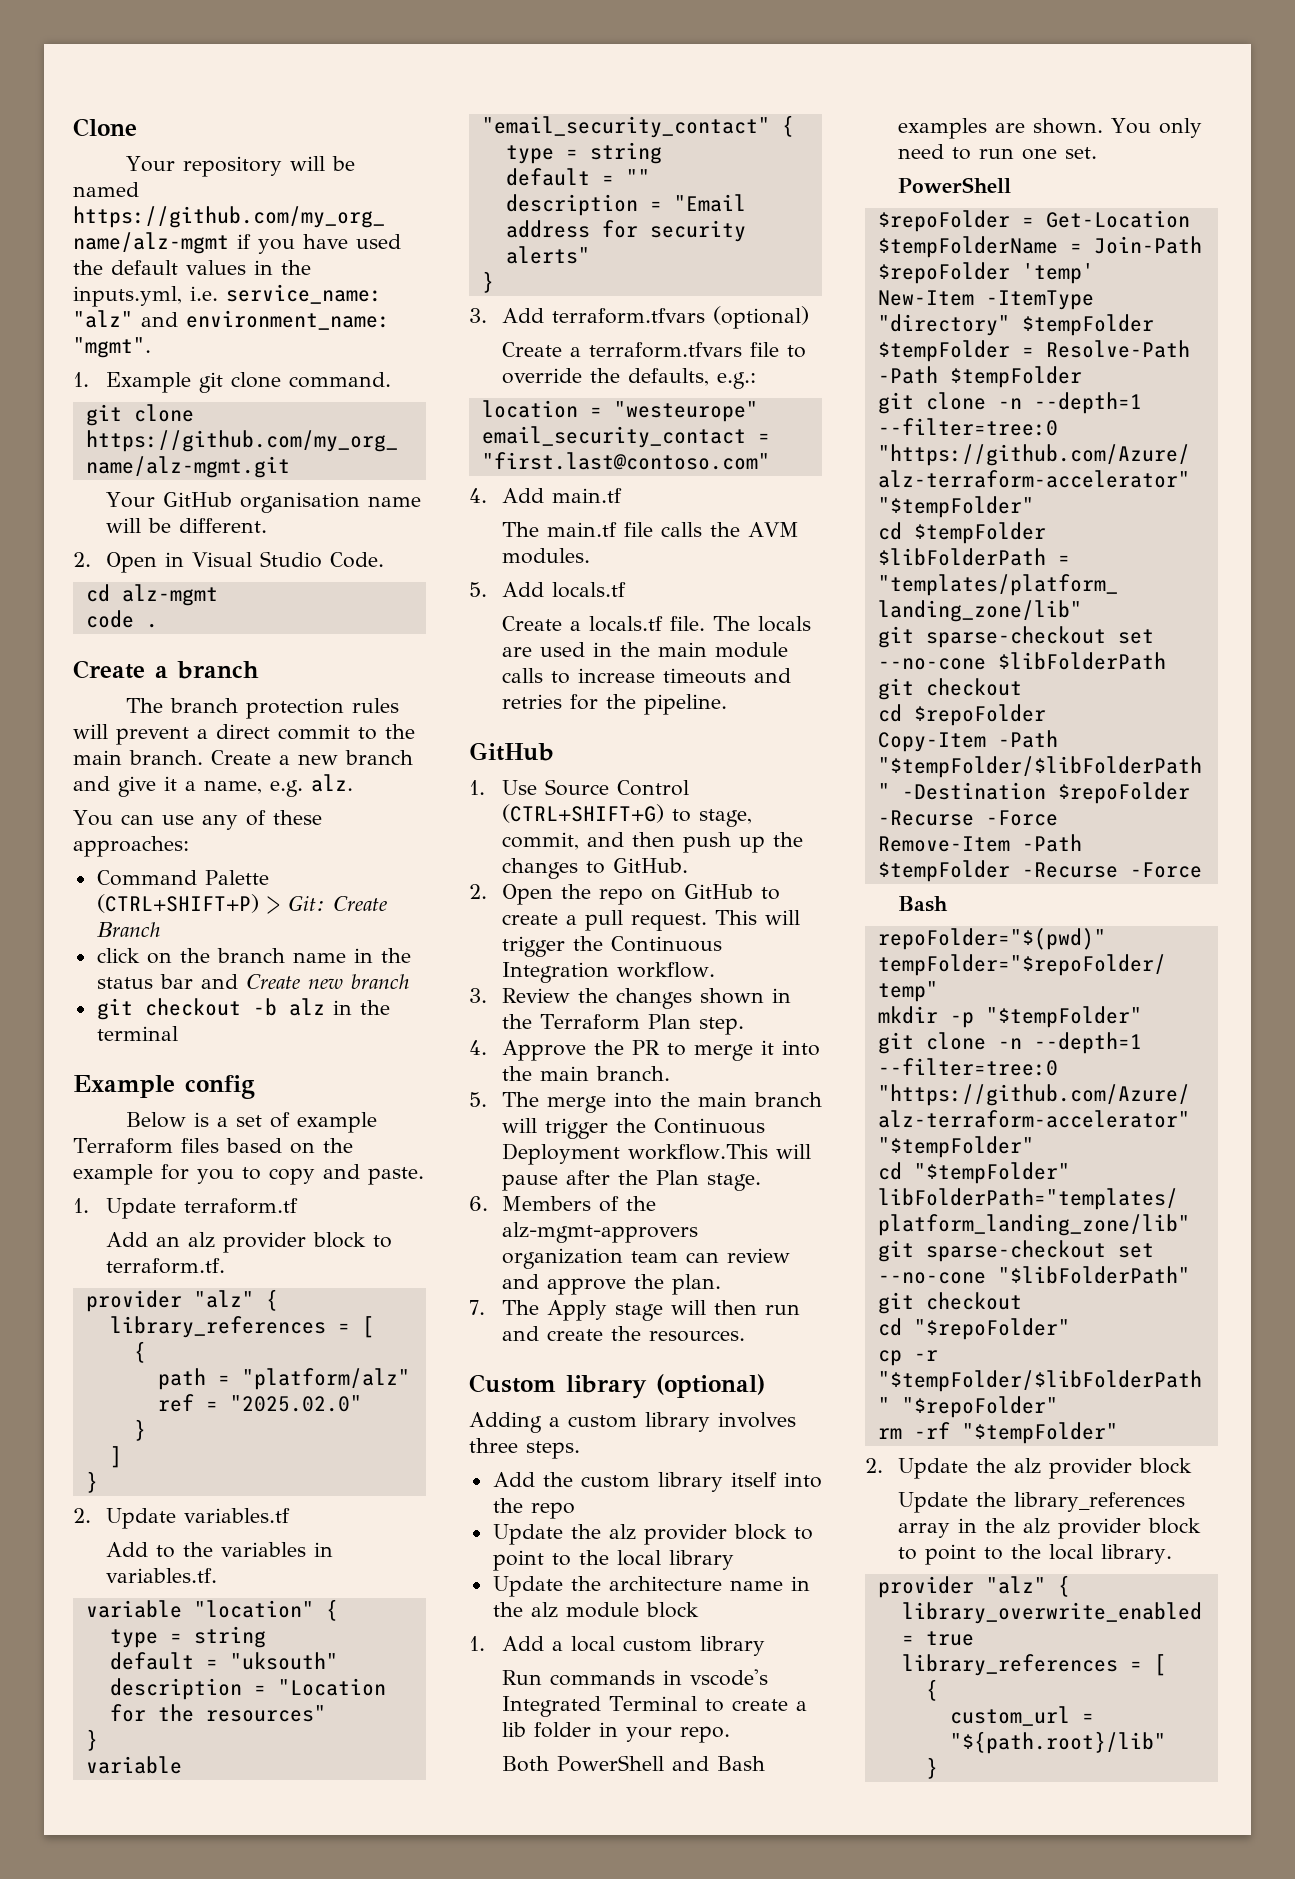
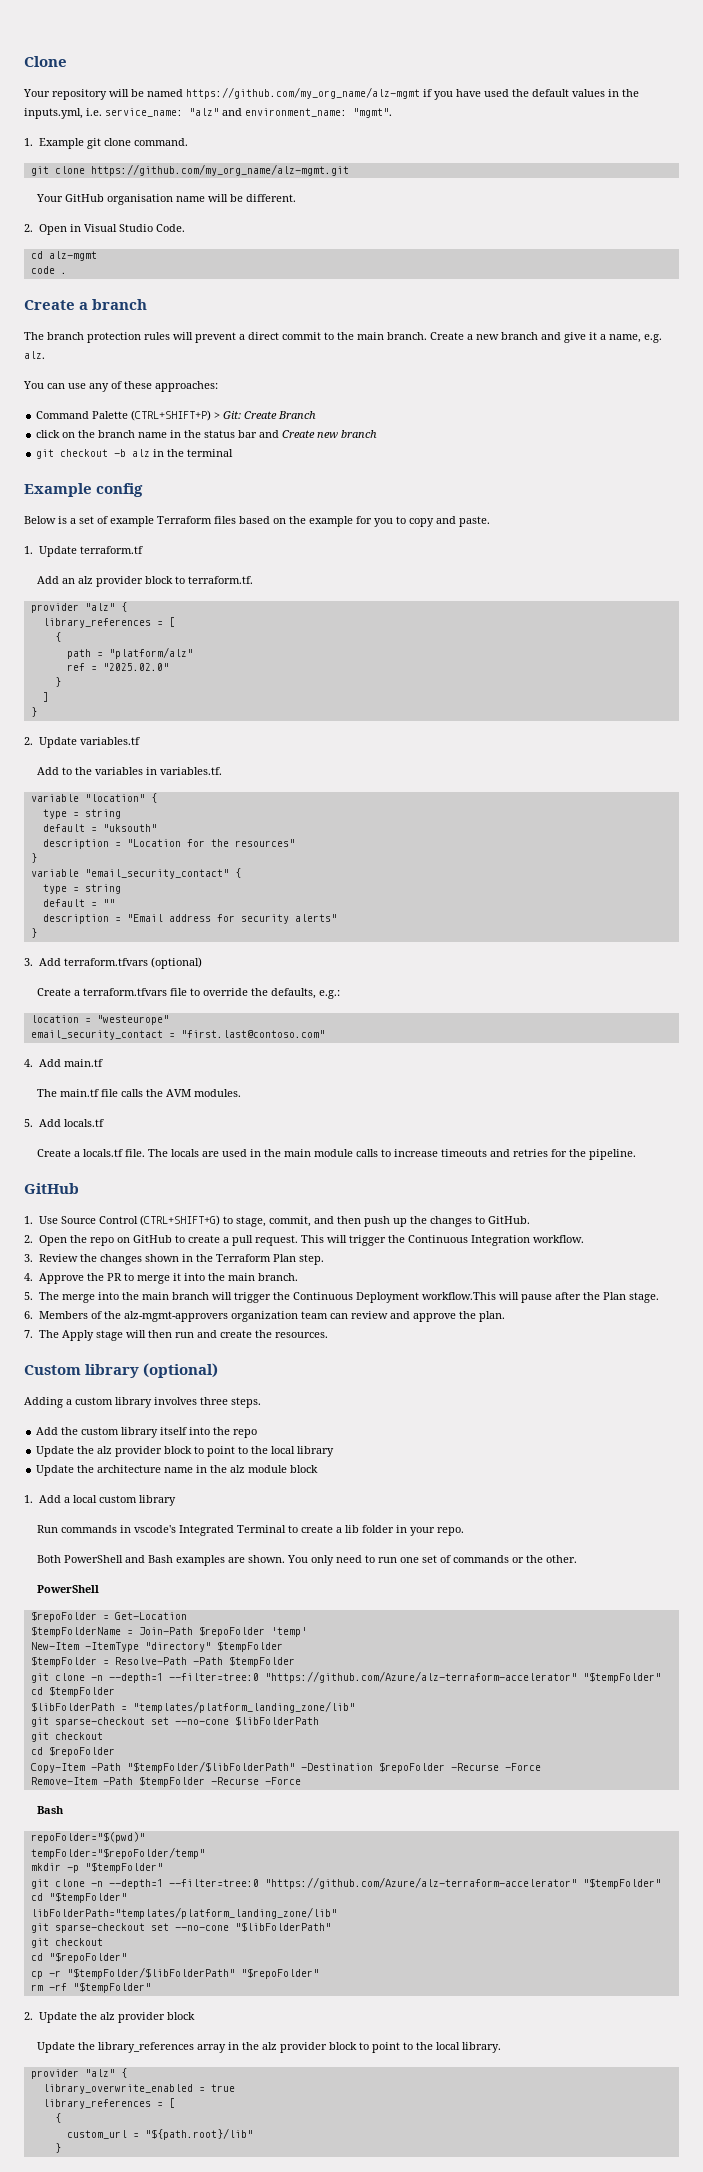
[1064,147,1097,159] set. -> [421,1555,577,1563] set of commands or the other.

